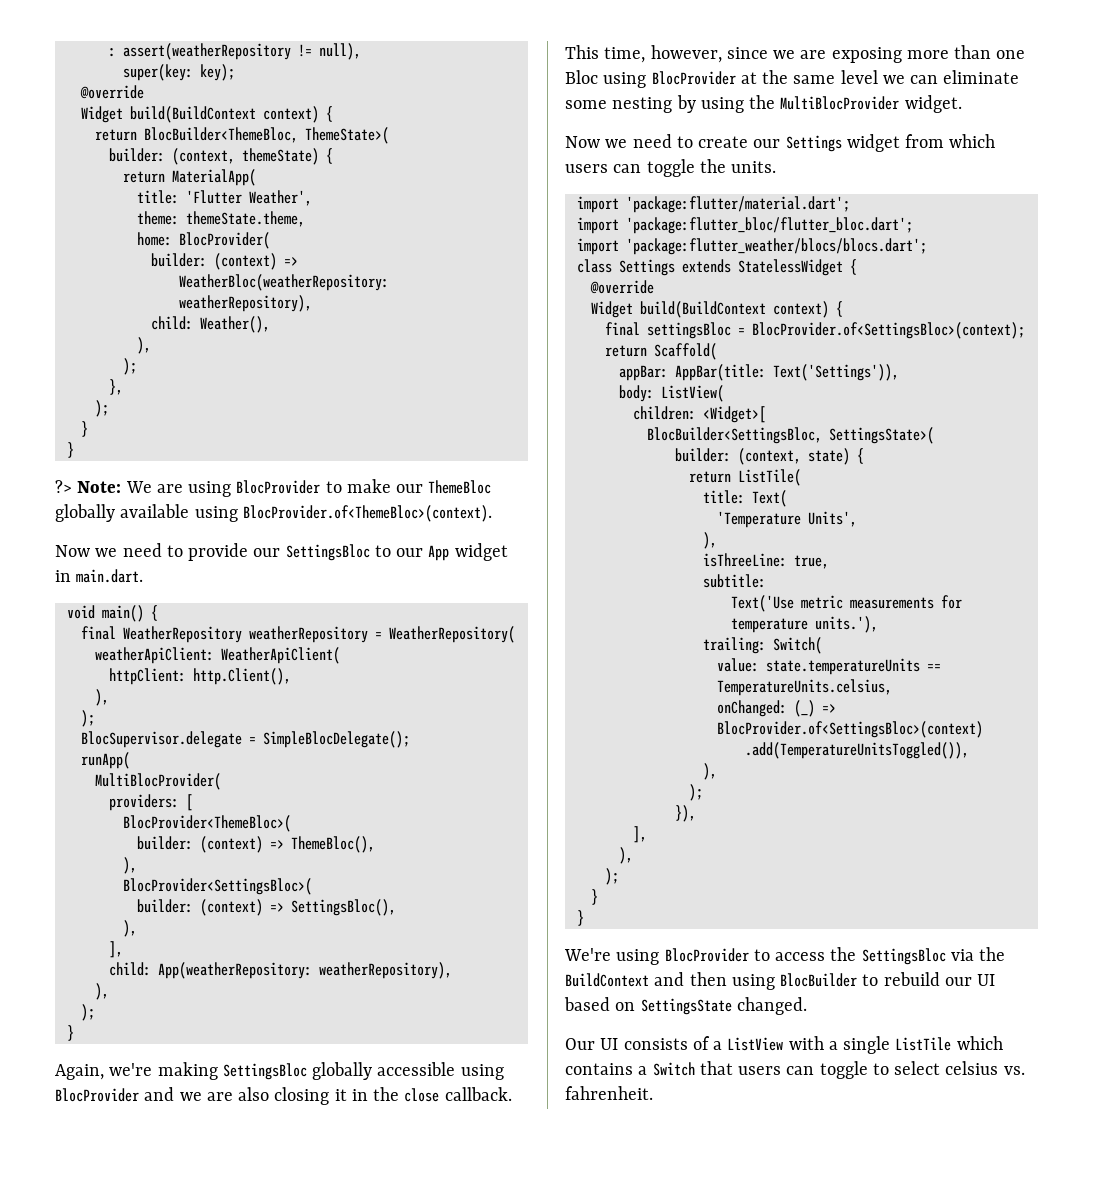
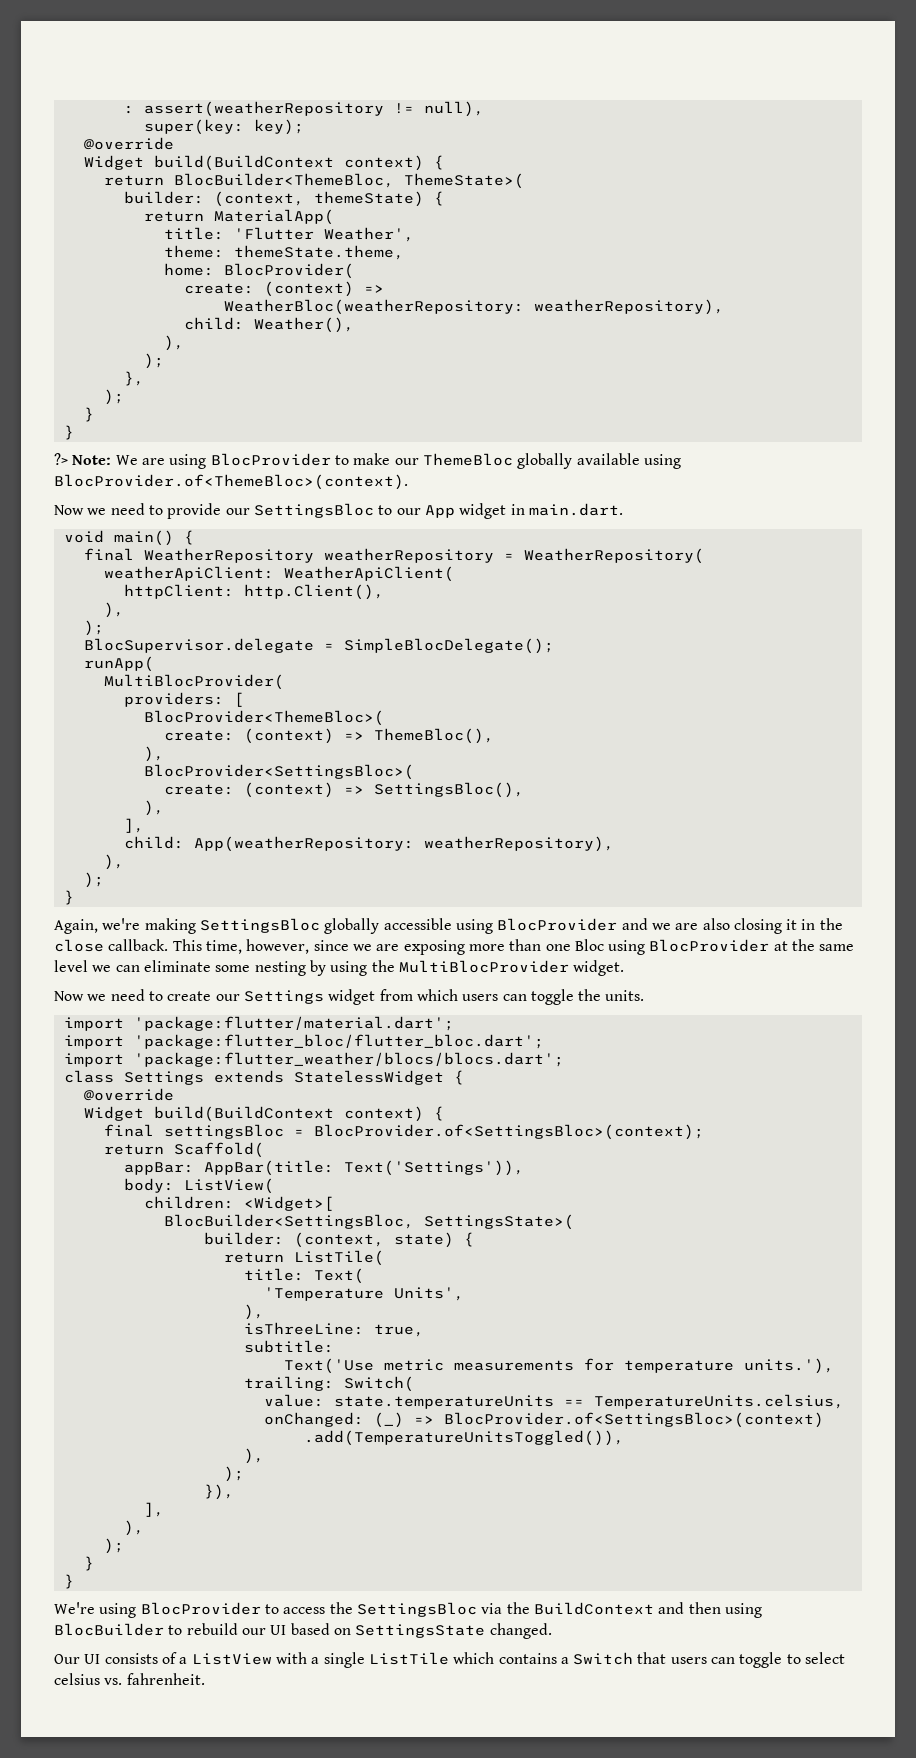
[150,253,207,267] builder: -> [183,283,254,294] create:
[136,836,193,850] builder: -> [163,730,234,741] create:
[136,899,193,913] builder: -> [163,784,234,795] create:

